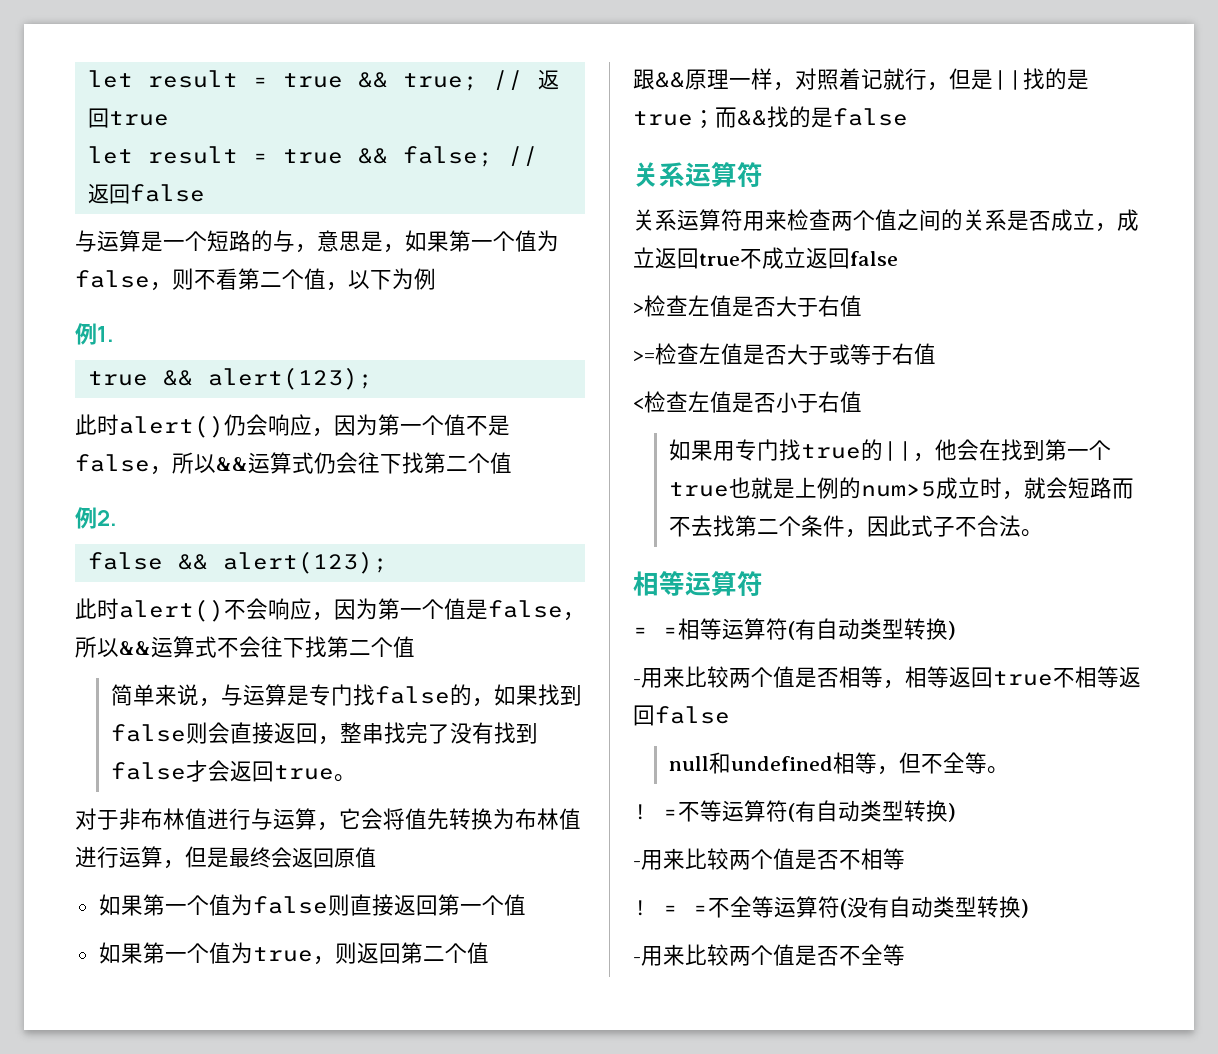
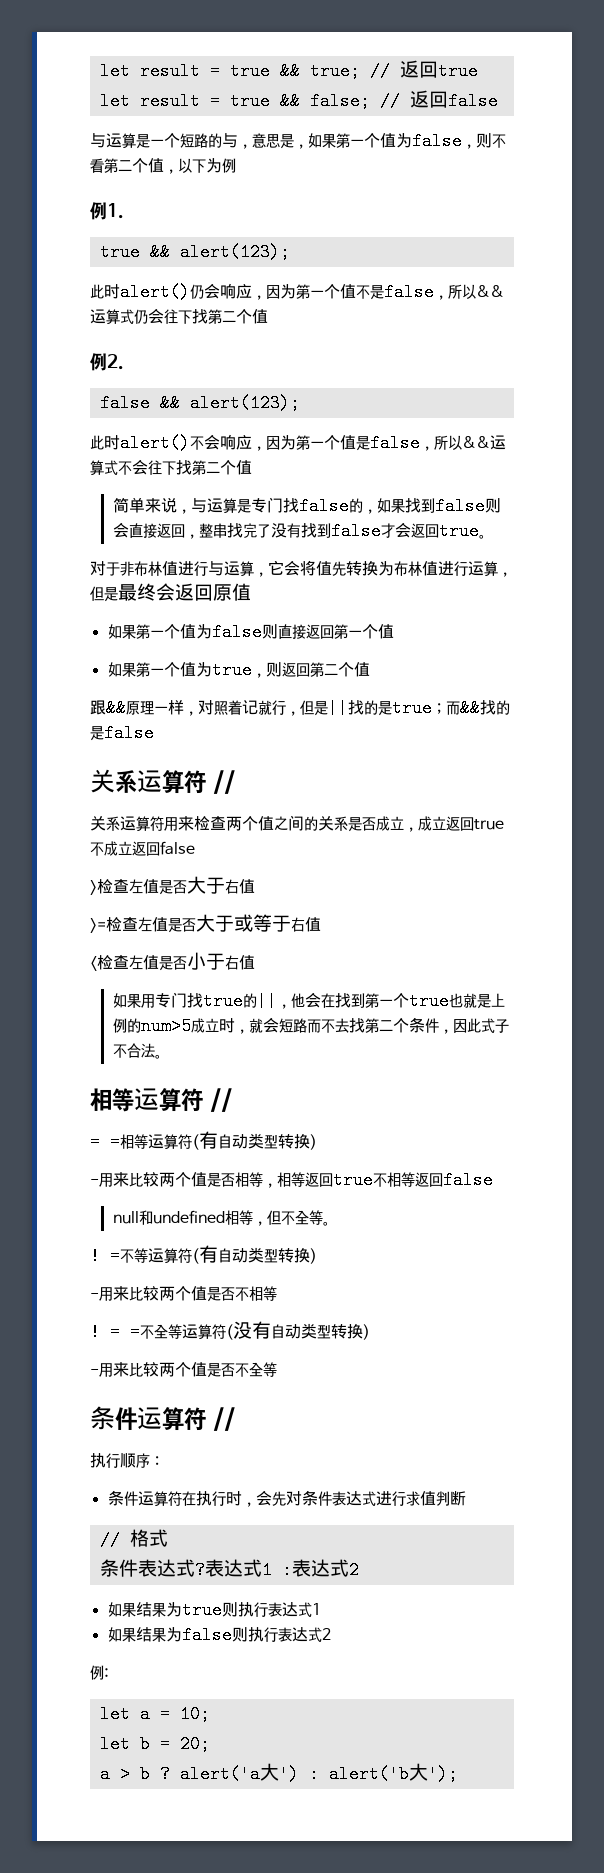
(763, 174) none -> [212,770,235,794] //
(763, 583) none -> [209,1088,232,1112] //
(905, 955) none -> [90,1406,235,1431] [90,1453,164,1468] [107,1490,466,1507] [99,1529,168,1549] [99,1559,359,1579] [107,1601,321,1619] [107,1626,331,1644] [90,1665,109,1680] [99,1705,210,1723] [99,1735,210,1753] [99,1763,458,1783] // 条件运算符 // // 执行顺序： // 条件运算符在执行时，会先对条件表达式进行求值判断 // // 格式 // 条件表达式?表达式1 :表达式2 // 如果结果为true则执行表达式1 // 如果结果为false则执行表达式2 // 例: // let a = 10; // let b = 20; // a > b ? alert('a大') : alert('b大');

